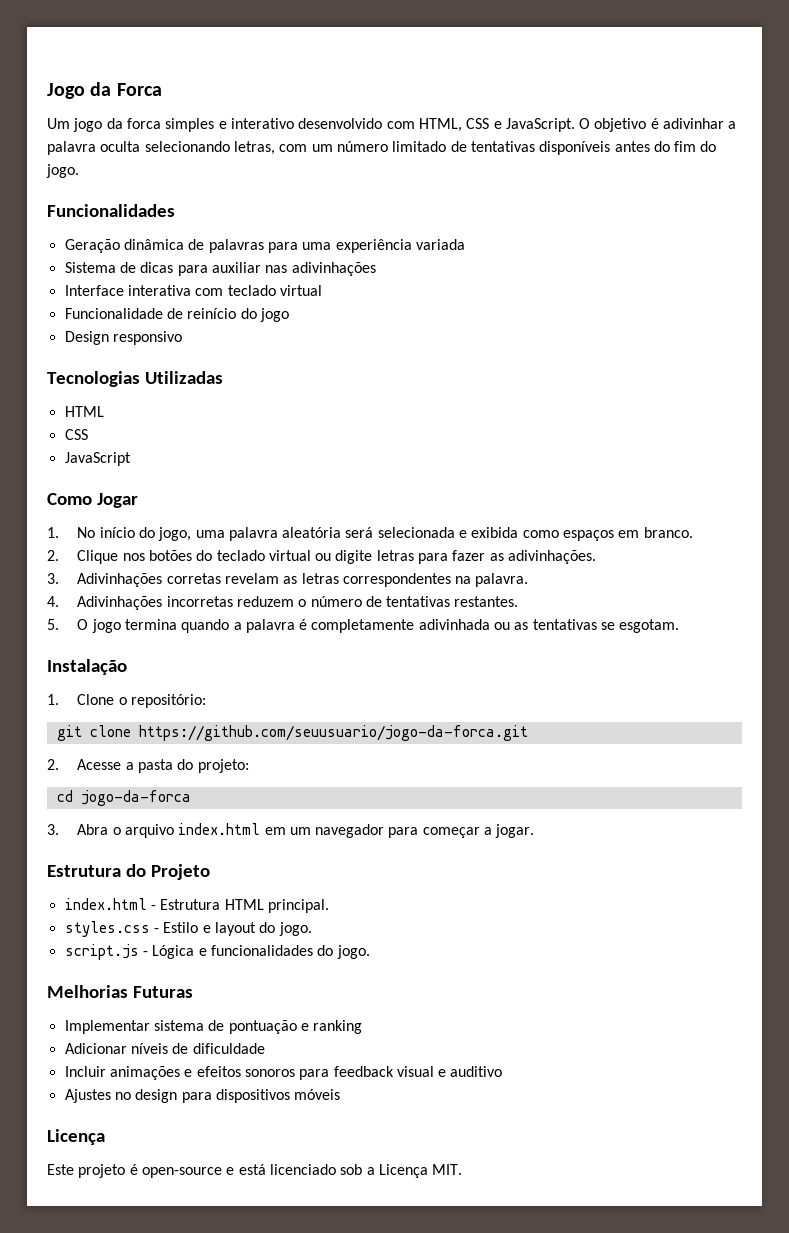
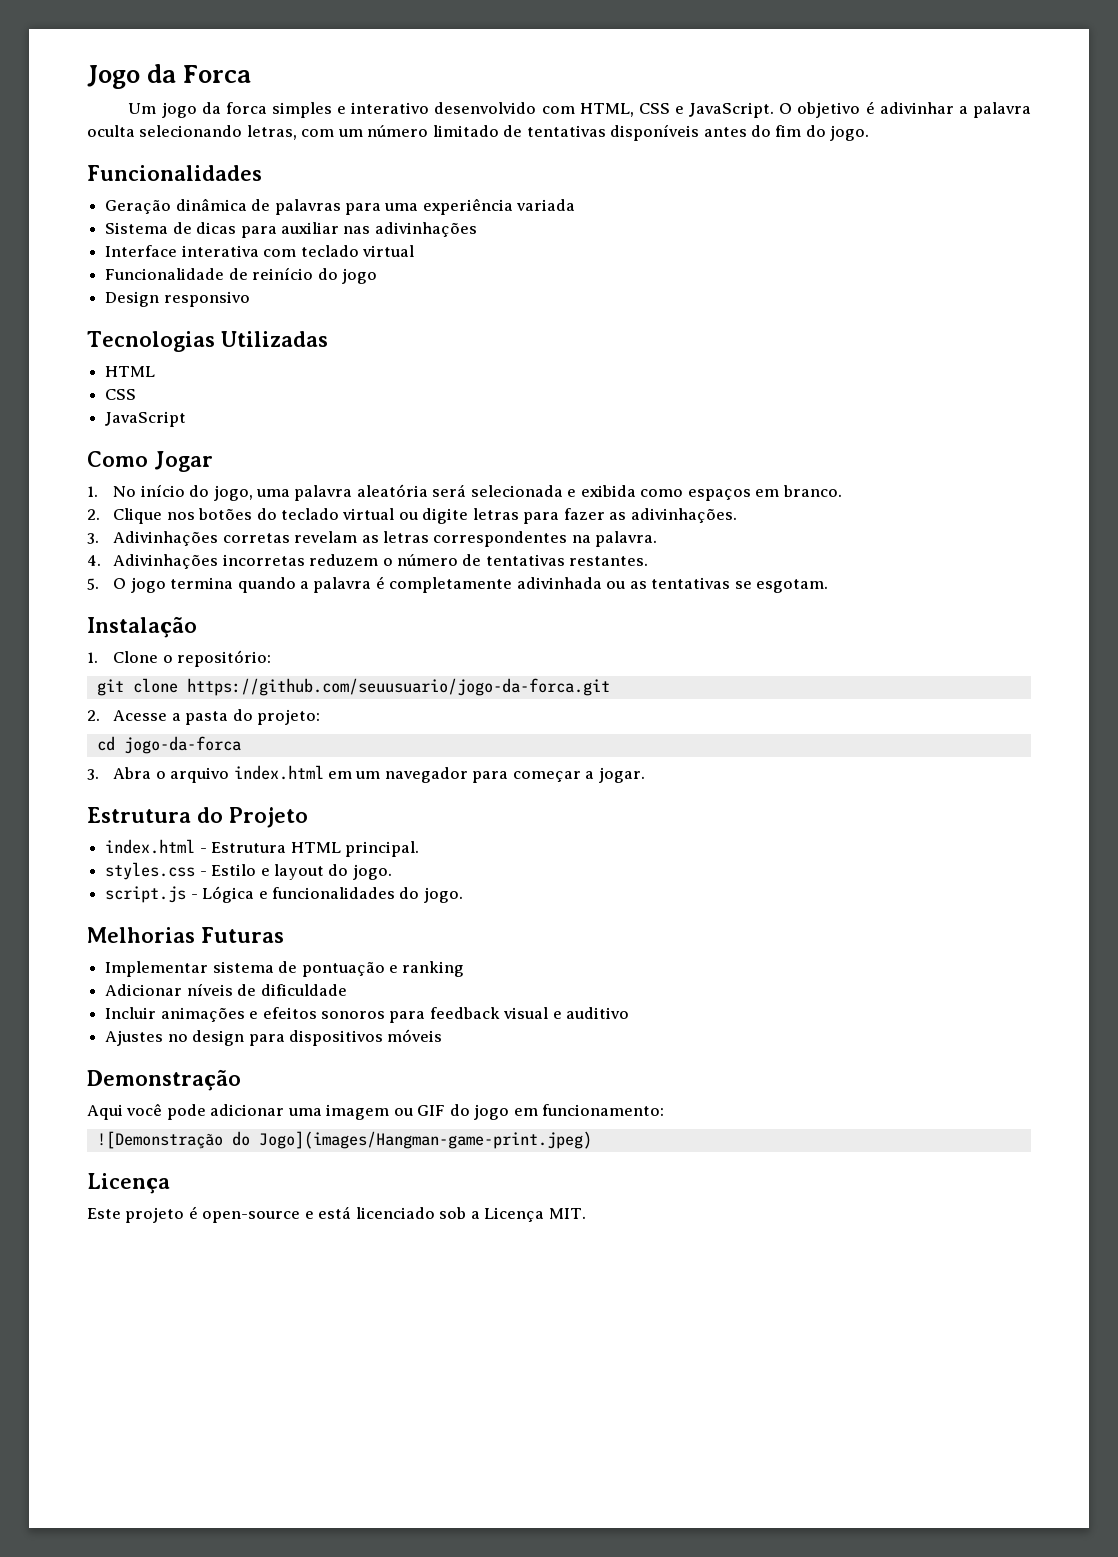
(341, 1094) none -> [87,1069,241,1091] [87,1103,665,1120] [96,1131,592,1149] // Demonstração // Aqui você pode adicionar uma imagem ou GIF do jogo em funcionamento: // ![Demonstração do Jogo](images/Hangman-game-print.jpeg)

